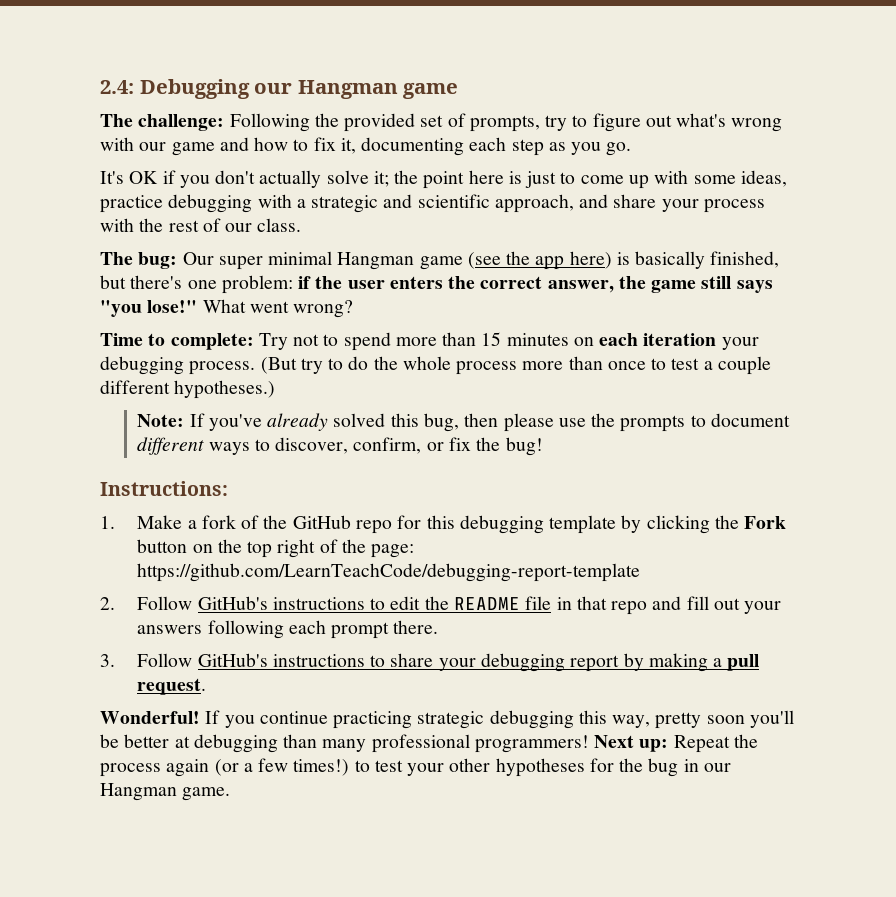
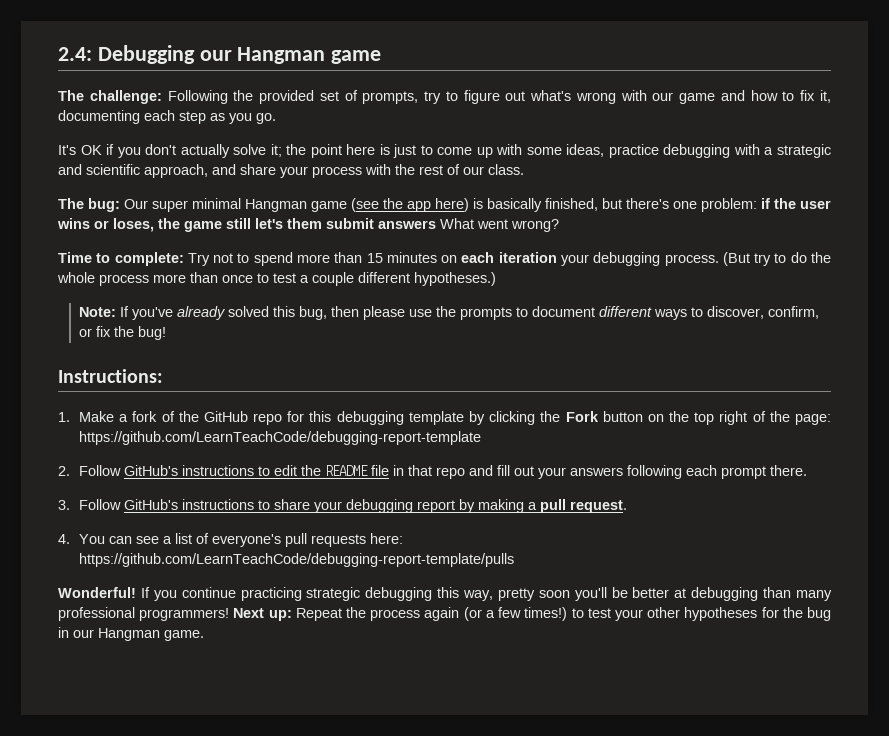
[389,276,773,293] [100,300,198,317] enters the correct answer, the game still says "you lose!" -> [57,218,436,232] wins or loses, the game still let's them submit answers
(207, 686) none -> [58,533,403,547] [78,553,514,567] // 4. You can see a list of everyone's pull requests here: https://github.com/LearnTeachCode/debugging-report-template/pulls

